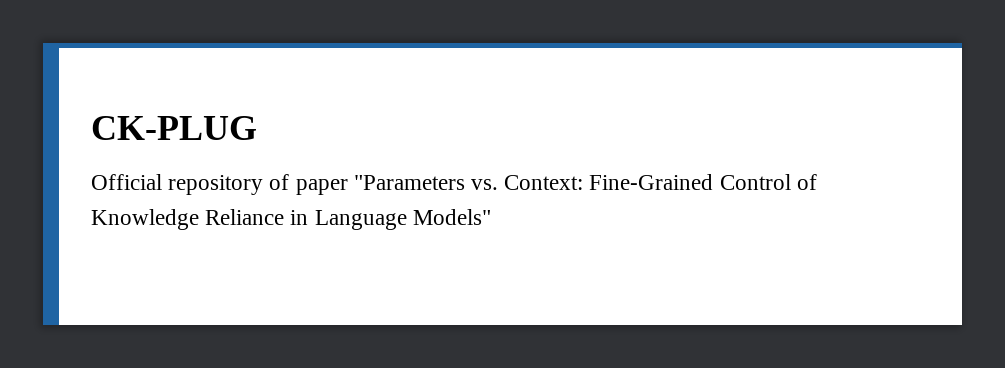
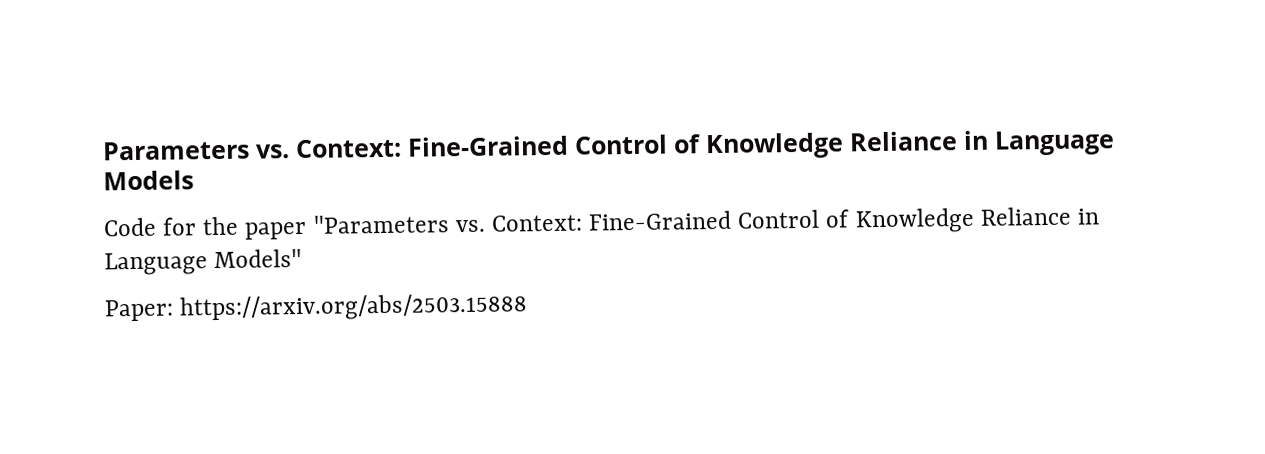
[91,116,257,140] [91,174,290,195] CK-PLUG // Official repository of -> [102,130,1115,161] [103,170,194,191] [103,216,240,237] Parameters vs. Context: Fine-Grained Control of Knowledge Reliance in Language Models // Code for the
(491, 217) none -> [104,293,529,322] // Paper: https://arxiv.org/abs/2503.15888

